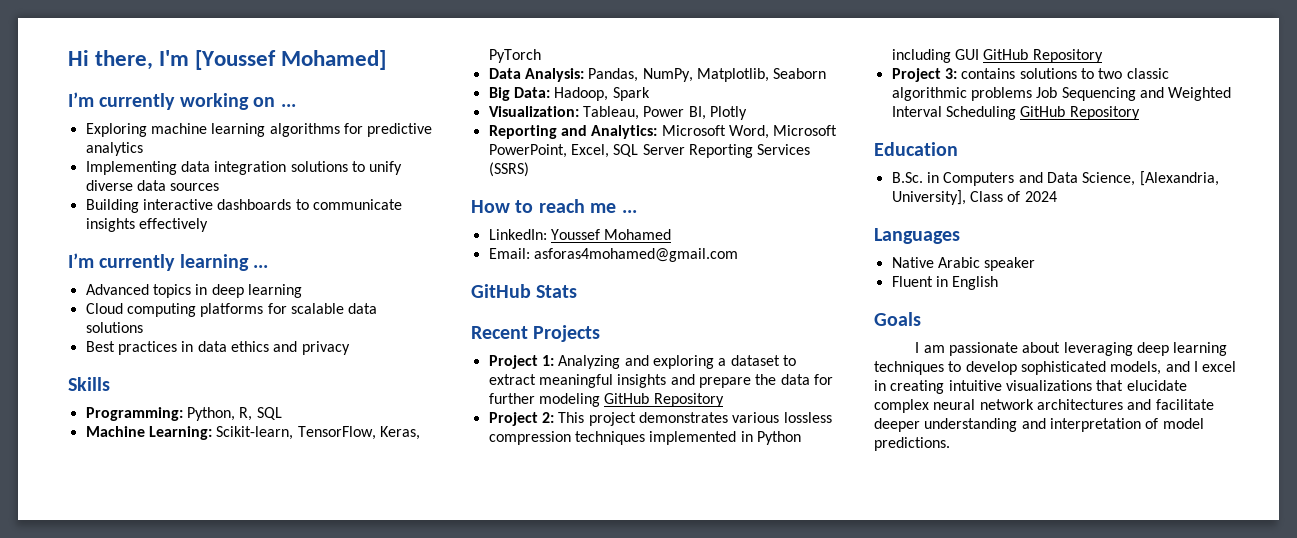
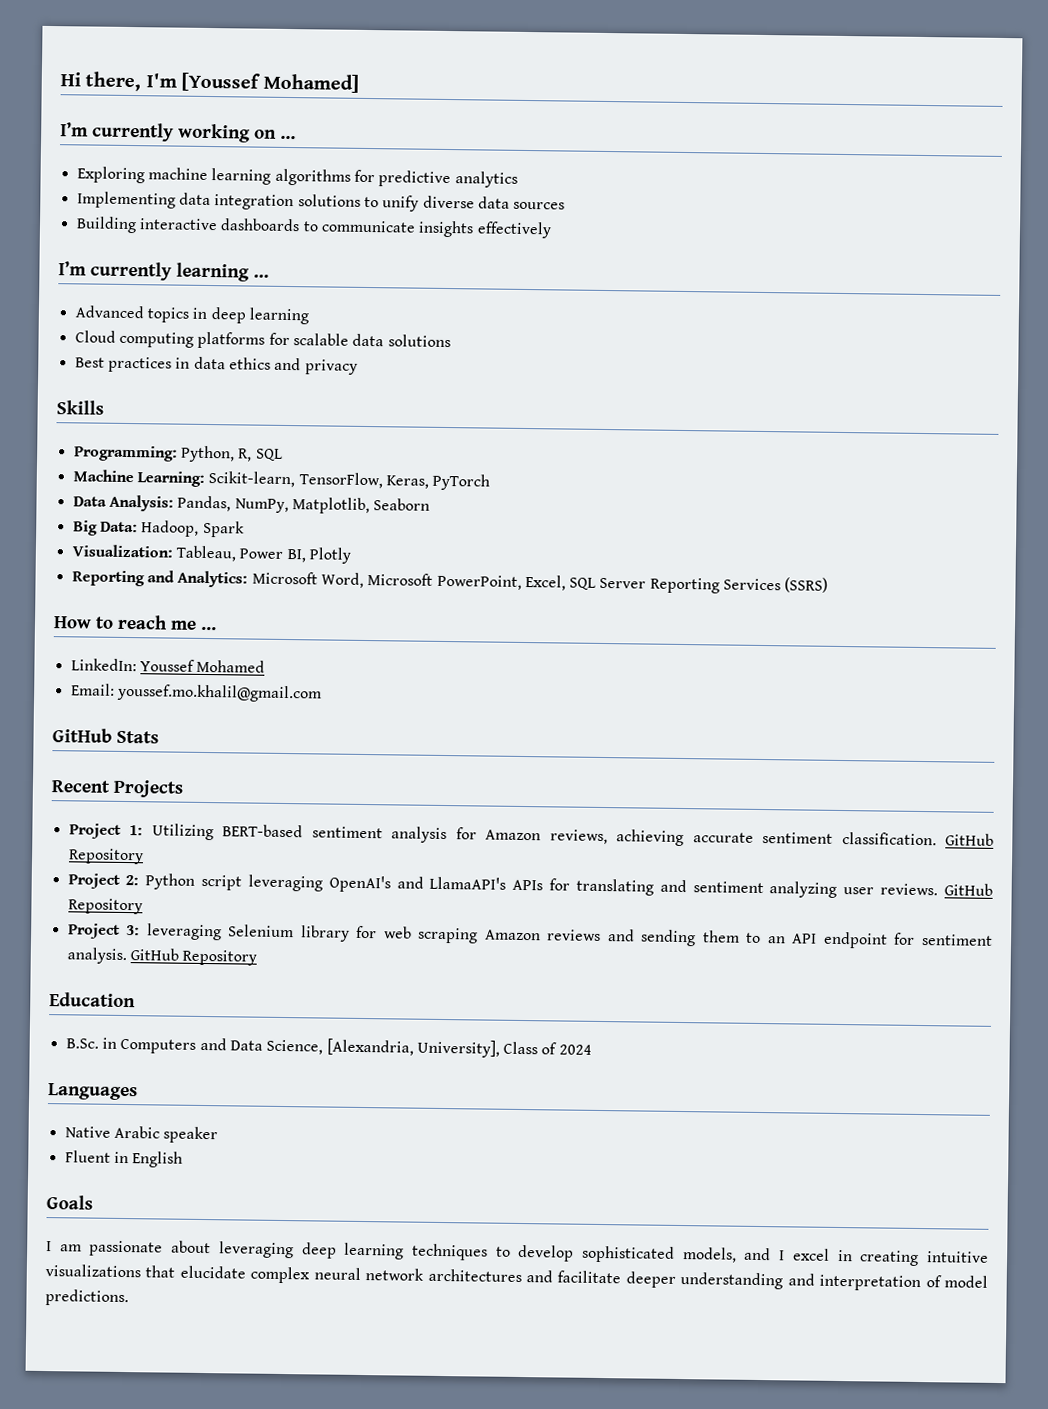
[533,248,738,262] asforas4mohamed@gmail.com -> [116,683,322,703] youssef.mo.khalil@gmail.com
[558,355,796,369] [488,374,833,388] [488,393,724,407] [488,412,832,426] [488,431,801,445] [891,49,1103,63] [891,68,1169,82] [891,87,1232,101] [891,106,1016,120] Analyzing and exploring a dataset to extract meaningful insights and prepare the data for further modeling GitHub Repository // Project 2: This project demonstrates various lossless compression techniques implemented in Python including GUI GitHub Repository // Project 3: contains solutions to two classic algorithmic problems Job Sequencing and Weighted Interval Scheduling -> [151,823,994,847] [67,848,144,865] [67,873,993,898] [67,898,143,915] [67,923,994,949] [66,947,127,965] Utilizing BERT-based sentiment analysis for Amazon reviews, achieving accurate sentiment classification. GitHub Repository // Project 2: Python script leveraging OpenAI's and LlamaAPI's APIs for translating and sentiment analyzing user reviews. GitHub Repository // Project 3: leveraging Selenium library for web scraping Amazon reviews and sending them to an API endpoint for sentiment analysis.

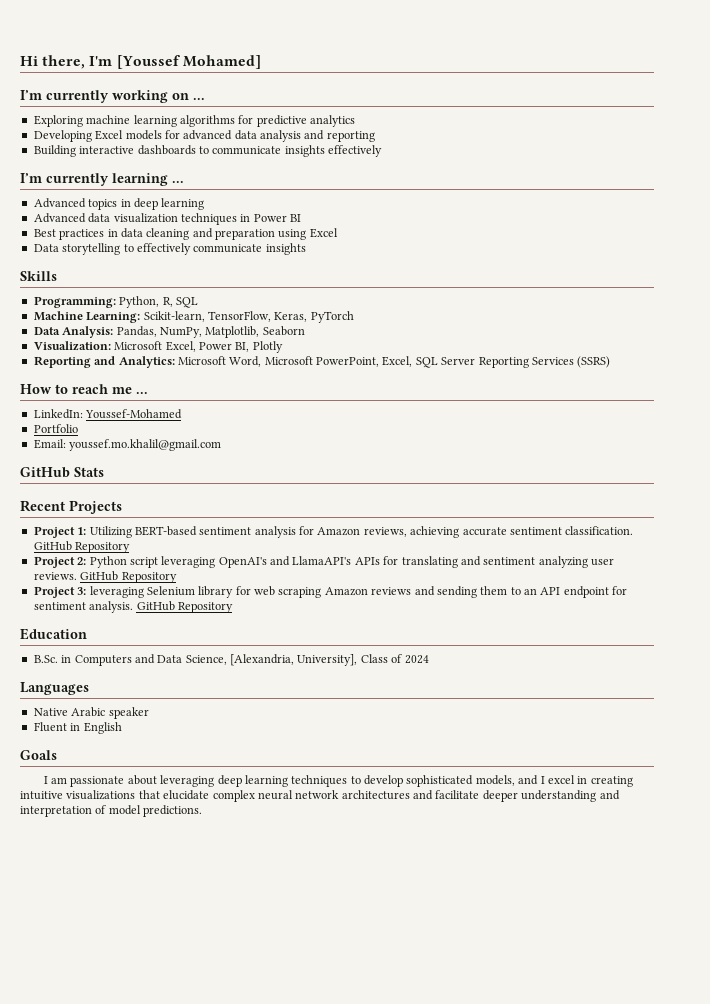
[76,191,566,212] Implementing data integration solutions to unify diverse data sources -> [33,130,375,142] Developing Excel models for advanced data analysis and reporting
[74,330,451,349] [74,356,358,375] Cloud computing platforms for scalable data solutions // Best practices in data ethics and privacy -> [33,213,301,225] [33,228,338,240] [33,243,306,255] Advanced data visualization techniques in Power BI // Best practices in data cleaning and preparation using Excel // Data storytelling to effectively communicate insights
[72,520,245,538] // Big Data: Hadoop, Spark -> (305, 331) none
[175,545,236,562] Tableau, -> [114,341,196,352] Microsoft Excel,
[139,659,266,673] Youssef Mohamed -> [85,409,183,419] [33,424,78,433] Youssef-Mohamed // Portfolio

